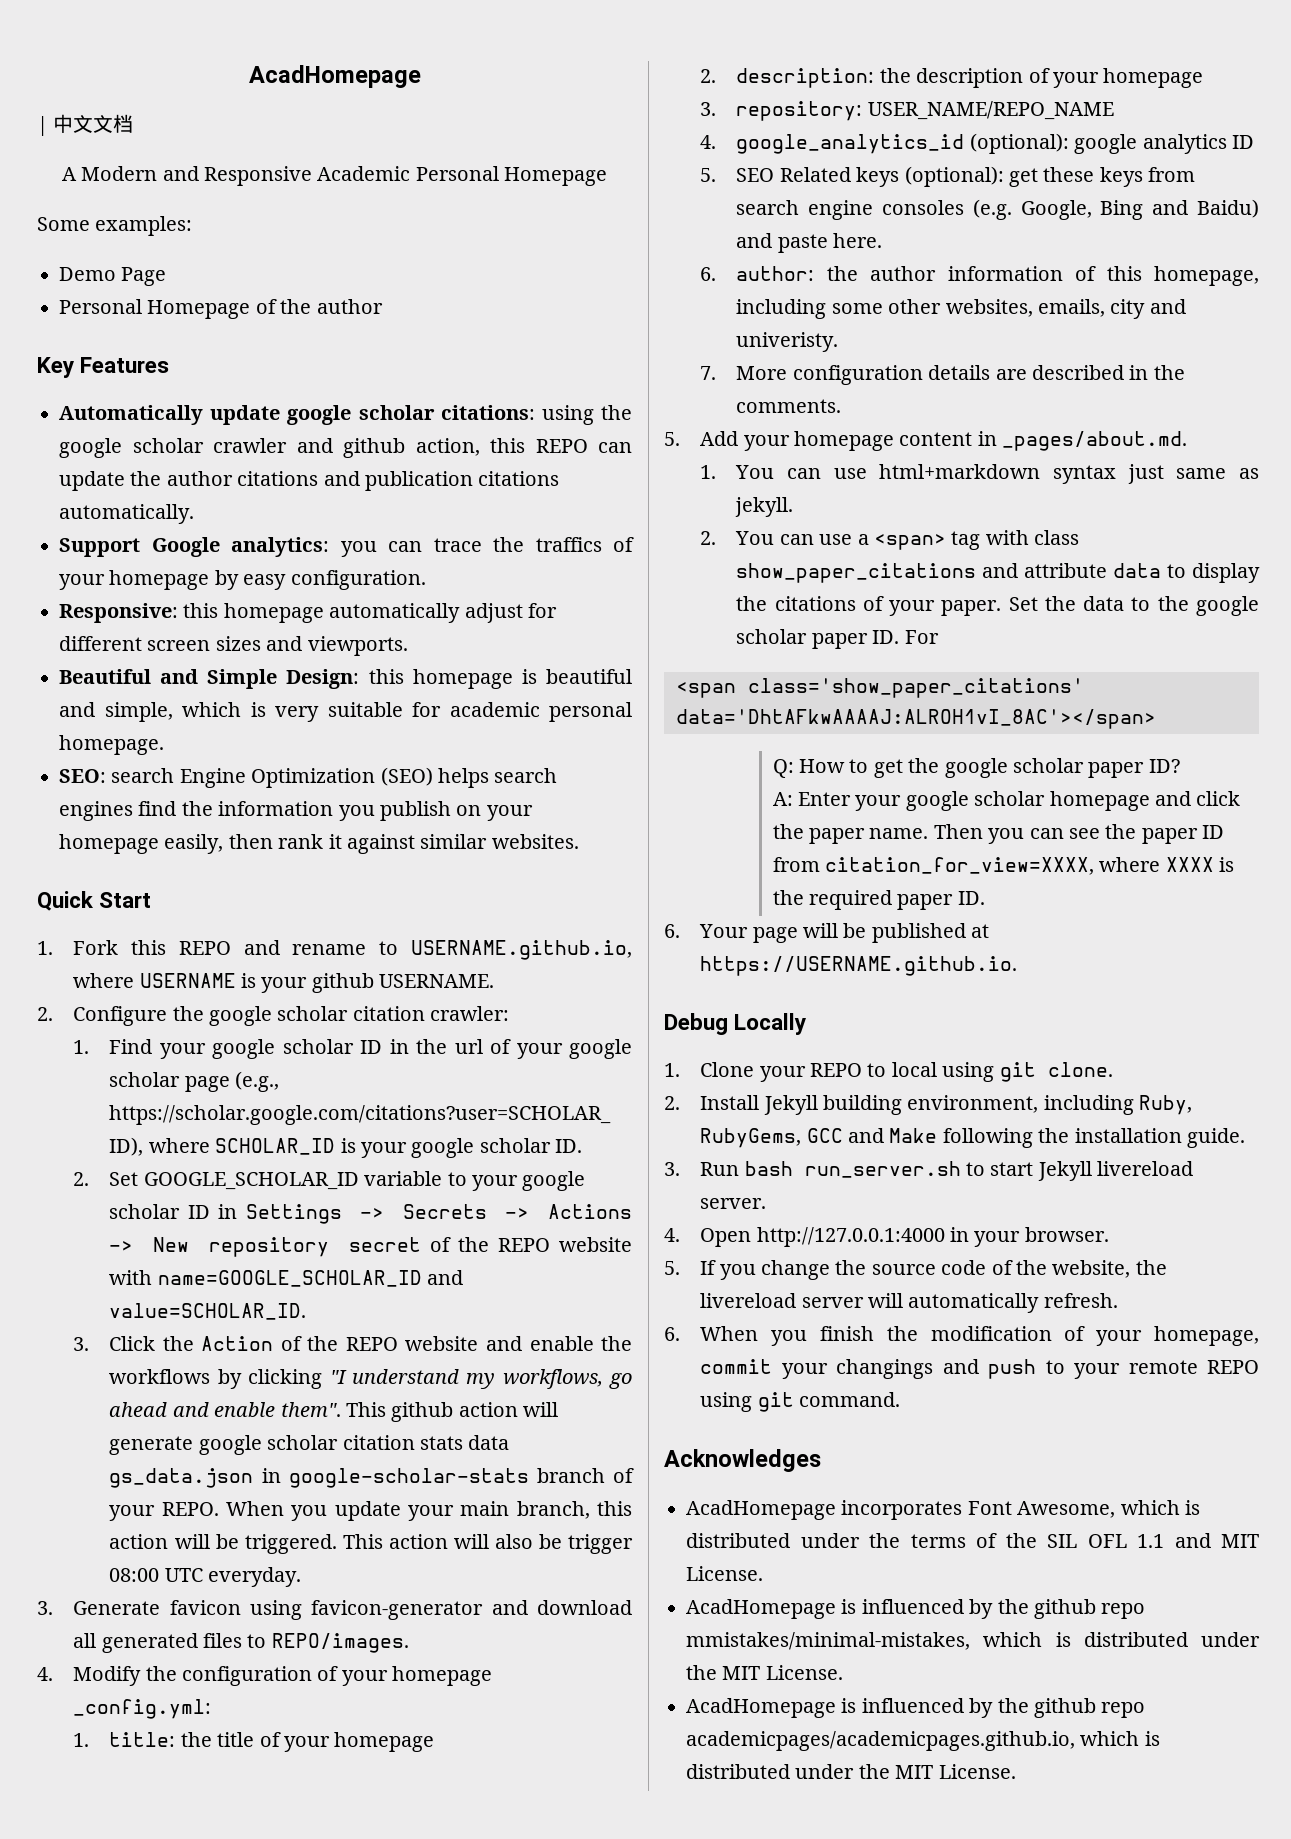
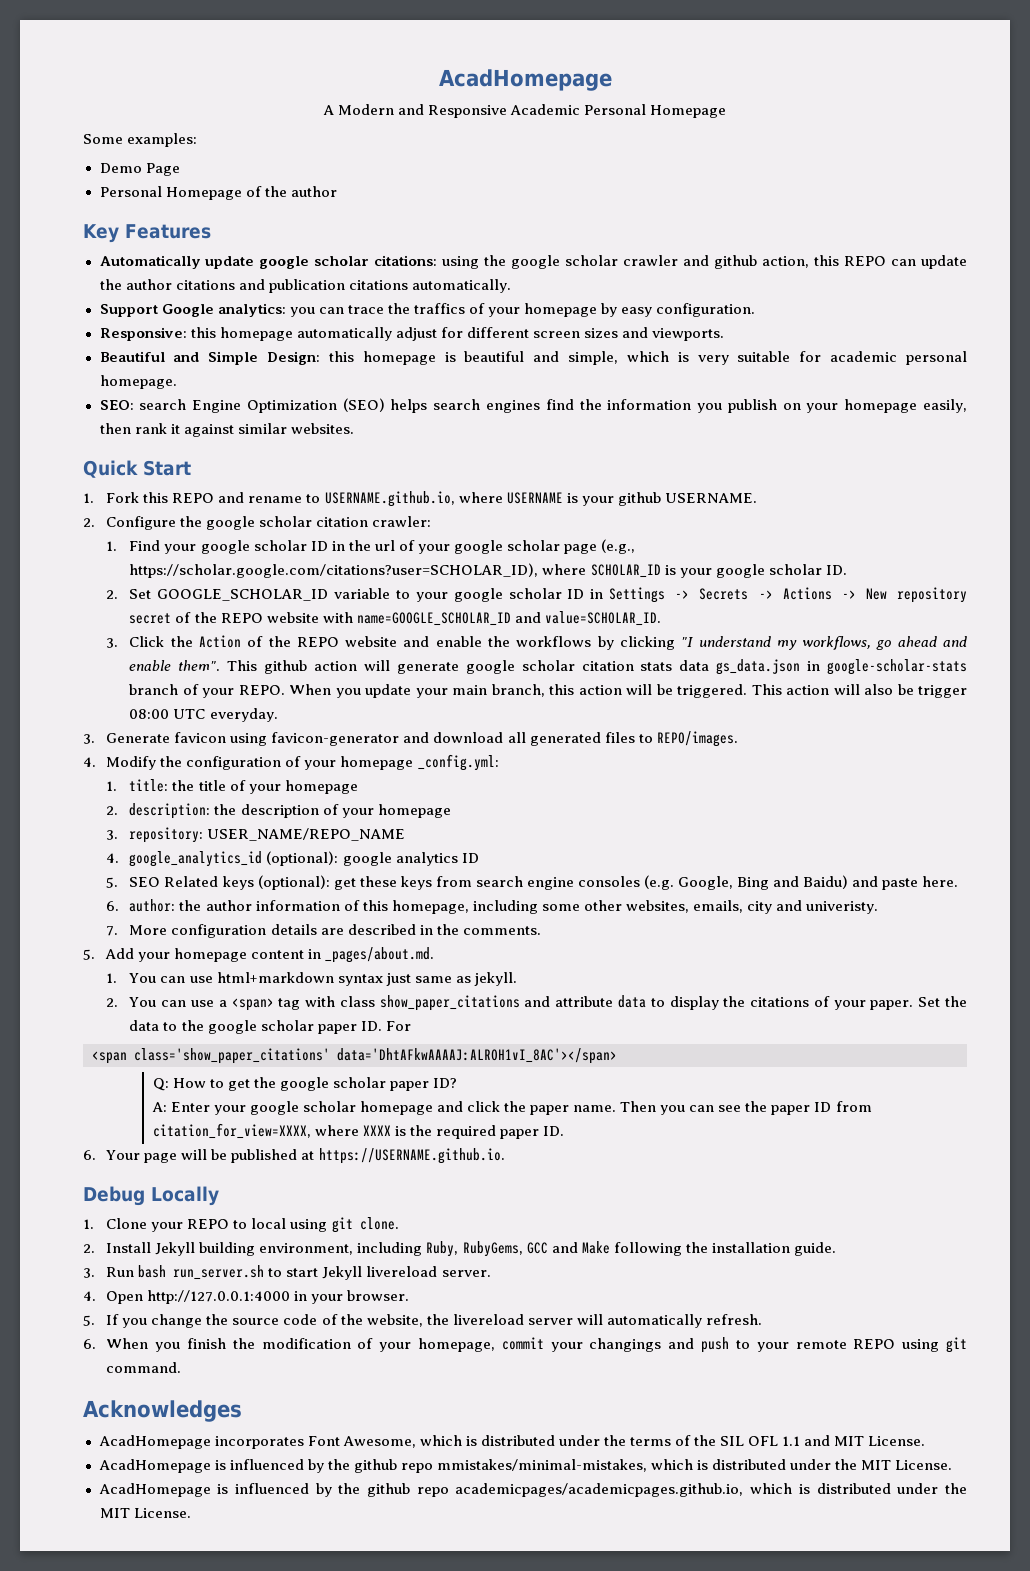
[248,65,421,88] [37,114,134,136] AcadHomepage // | 中文文档 -> [438,69,612,91] AcadHomepage

